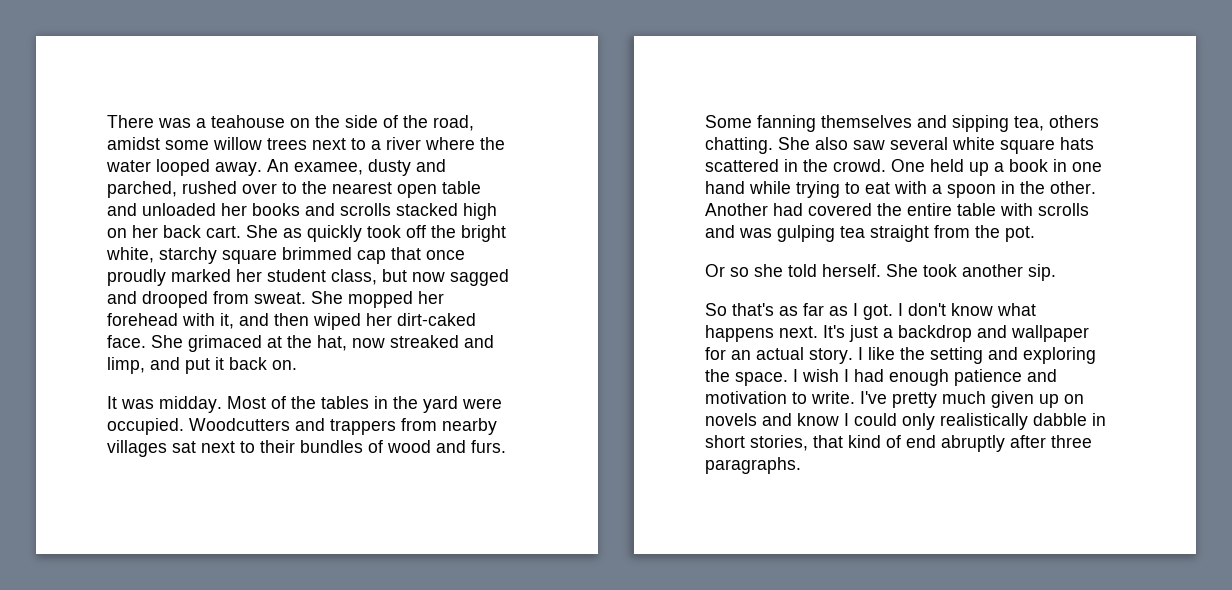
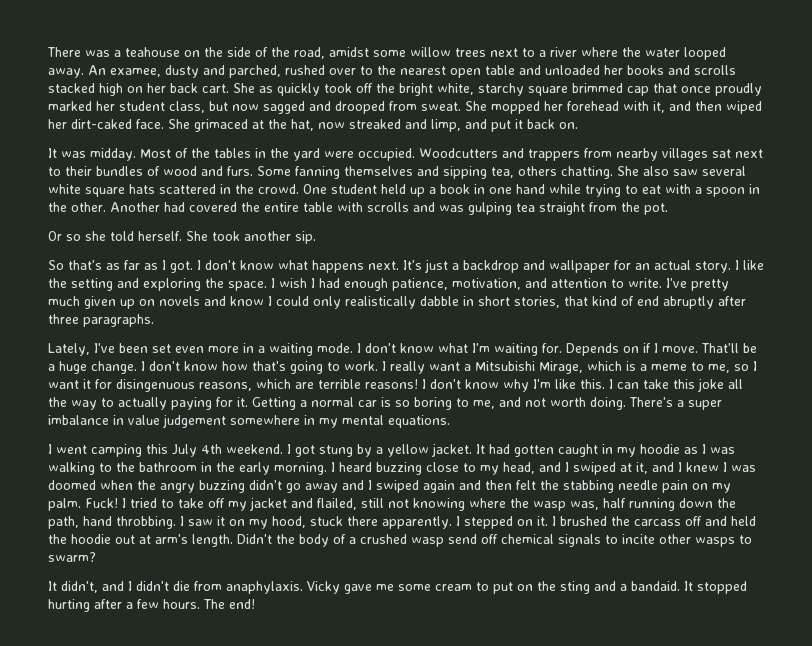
(925, 165) none -> [331,184,377,194] student
[954,369,1057,386] [705,391,787,404] patience and motivation -> [392,278,607,291] patience, motivation, and attention
(801, 465) none -> [48,343,757,356] [48,361,757,374] [48,378,743,392] [48,397,722,410] [48,414,450,428] [48,443,735,457] [48,462,756,475] [48,480,731,493] [48,497,736,511] [48,516,756,529] [48,534,752,547] [48,552,96,562] [48,581,747,594] [48,599,255,612] // Lately, I've been set even more in a waiting mode. I don't know what I'm waiting for. Depends on if I move. That'll be a huge change. I don't know how that's going to work. I really want a Mitsubishi Mirage, which is a meme to me, so I want it for disingenuous reasons, which are terrible reasons! I don't know why I'm like this. I can take this joke all the way to actually paying for it. Getting a normal car is so boring to me, and not worth doing. There's a super imbalance in value judgement somewhere in my mental equations. // I went camping this July 4th weekend. I got stung by a yellow jacket. It had gotten caught in my hoodie as I was walking to the bathroom in the early morning. I heard buzzing close to my head, and I swiped at it, and I knew I was doomed when the angry buzzing didn't go away and I swiped again and then felt the stabbing needle pain on my palm. Fuck! I tried to take off my jacket and flailed, still not knowing where the wasp was, half running down the path, hand throbbing. I saw it on my hood, stuck there apparently. I stepped on it. I brushed the carcass off and held the hoodie out at arm's length. Didn't the body of a crushed wasp send off chemical signals to incite other wasps to swarm? // It didn't, and I didn't die from anaphylaxis. Vicky gave me some cream to put on the sting and a bandaid. It stopped hurting after a few hours. The end!

